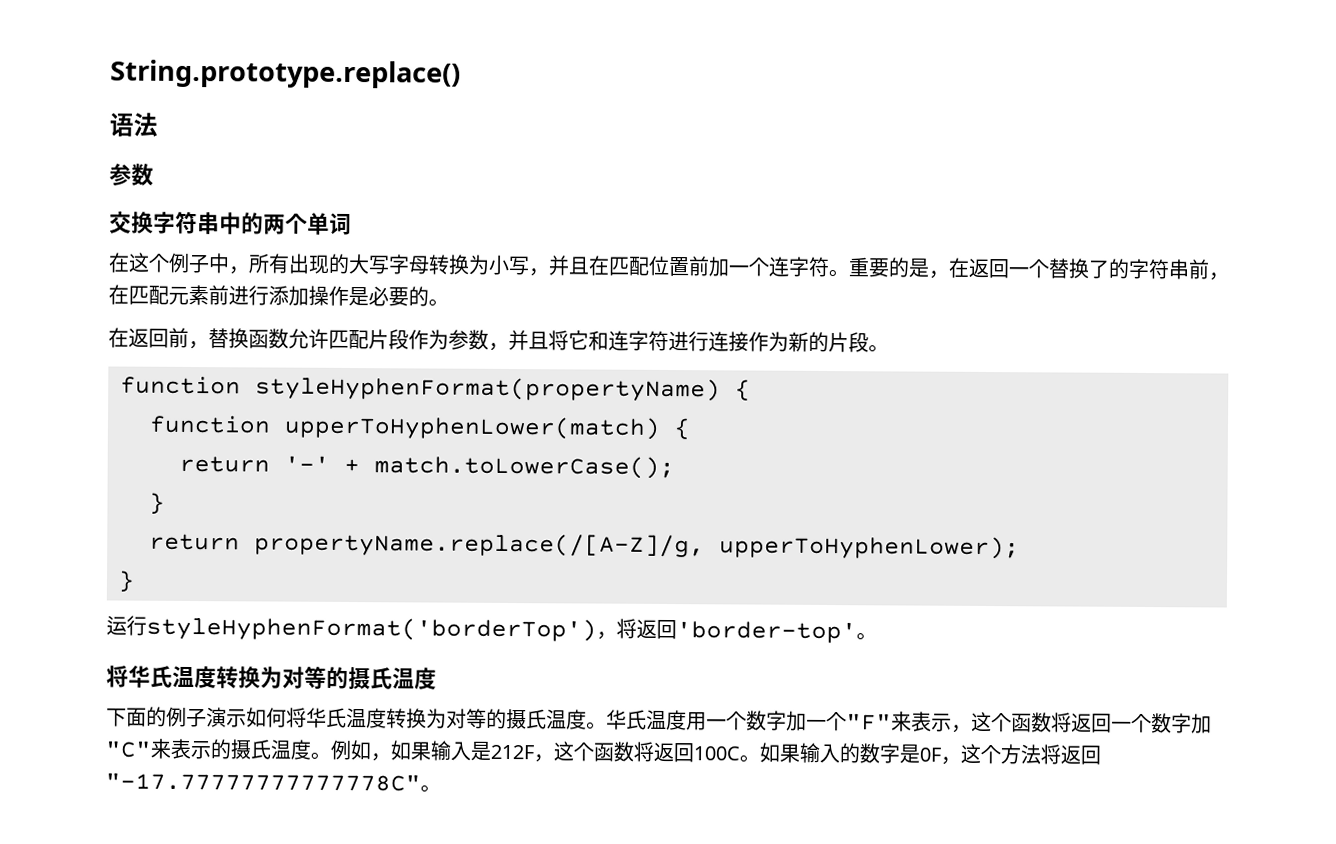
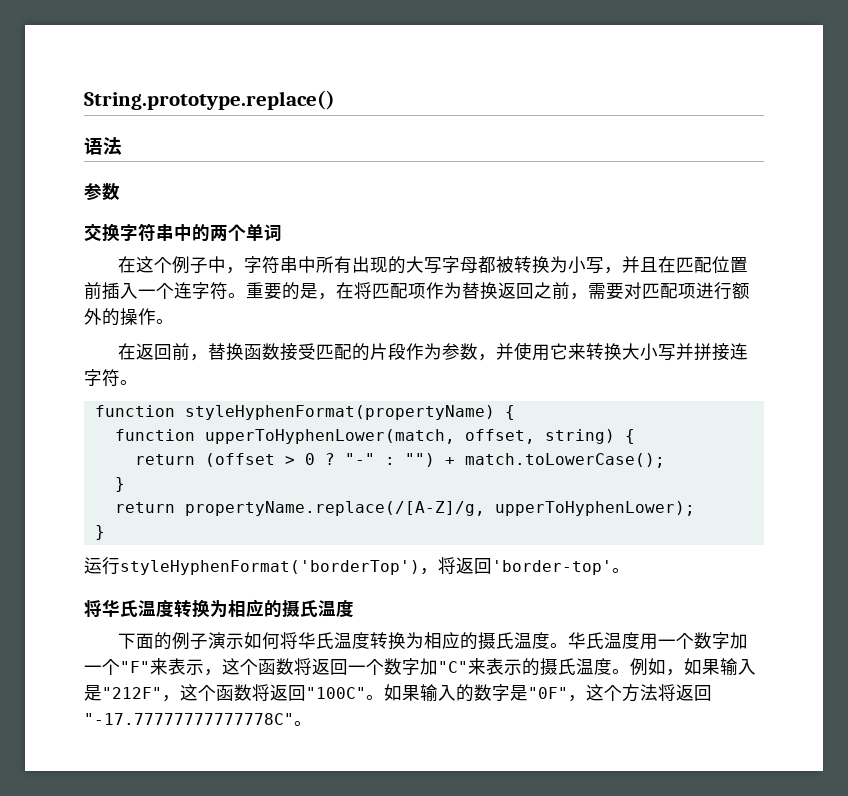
(249, 270) none -> [244,256,317,274] 字符串中
(430, 265) none -> [478,256,515,273] 都被
[708,256,730,277] 加 -> [102,282,138,300] 插入
[968,258,1229,281] [108,284,429,307] 返回一个替换了的字符串前，在匹配元素前进行添加操作是必要的 -> [354,282,750,300] [84,308,156,326] 将匹配项作为替换返回之前，需要对匹配项进行额外的操作
[288,328,369,350] 允许匹配 -> [280,343,371,361] 接受匹配的
[528,330,869,353] 且将它和连字符进行连接作为新的片段 -> [514,342,749,361] [84,369,120,387] 使用它来转换大小写并拼接连字符
[284,415,661,440] upperToHyphenLower(match) -> [204,429,615,444] upperToHyphenLower(match, offset, string)
[284,455,330,472] '-' -> [204,453,435,467] (offset > 0 ? "-" : "")
[282,666,327,689] 对等 -> [228,599,264,618] 相应
[446,708,487,729] 对等 -> [424,632,461,649] 相应
[490,741,740,763] 212F，这个函数将返回100C -> [102,684,366,702] "212F"，这个函数将返回"100C"
[919,747,941,762] 0F -> [528,687,568,699] "0F"

